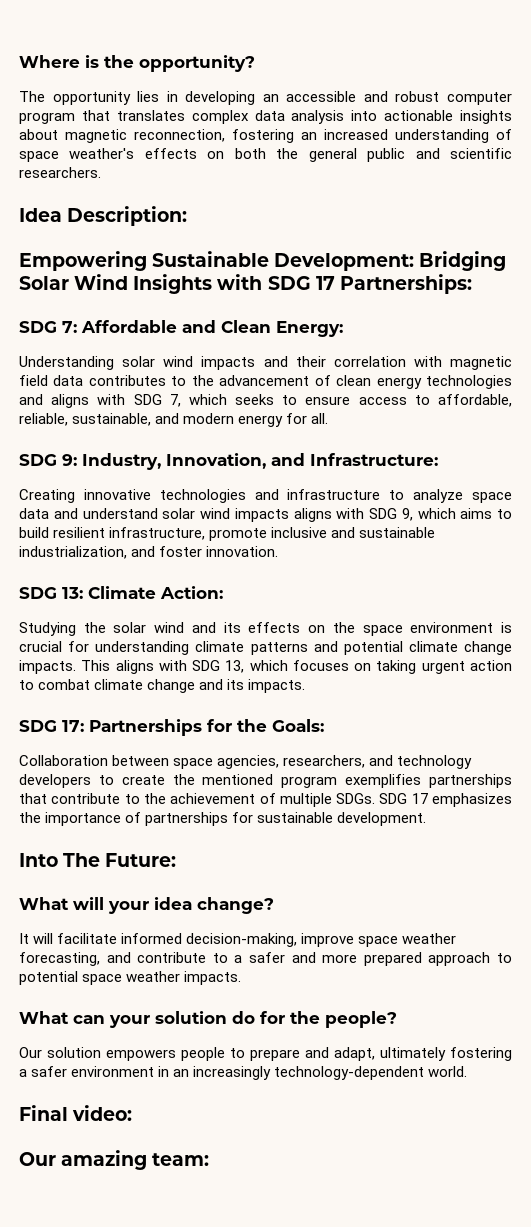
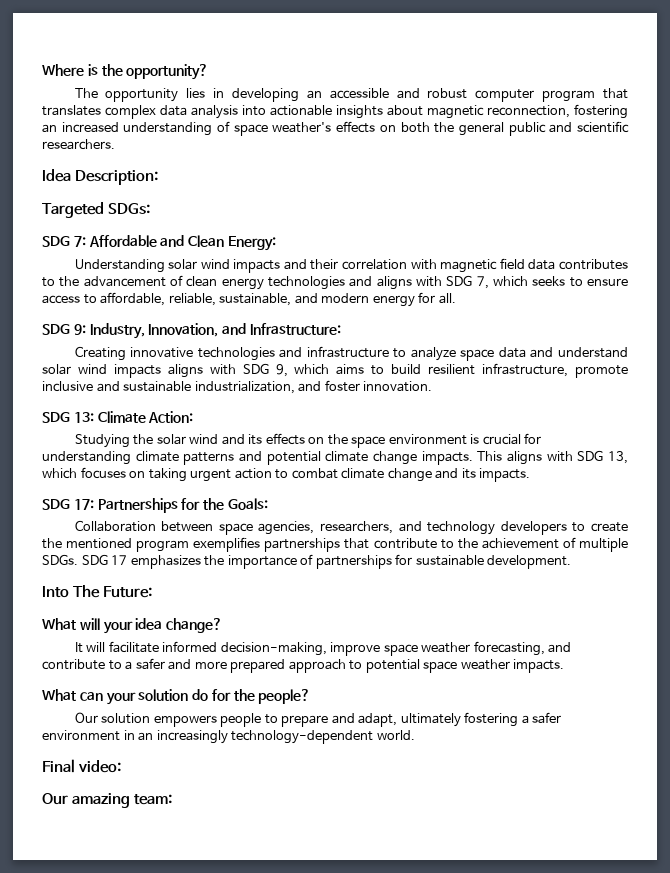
[19,251,507,271] [19,274,472,294] Empowering Sustainable Development: Bridging Solar Wind Insights with SDG 17 Partnerships: -> [42,202,151,218] Targeted SDGs:

